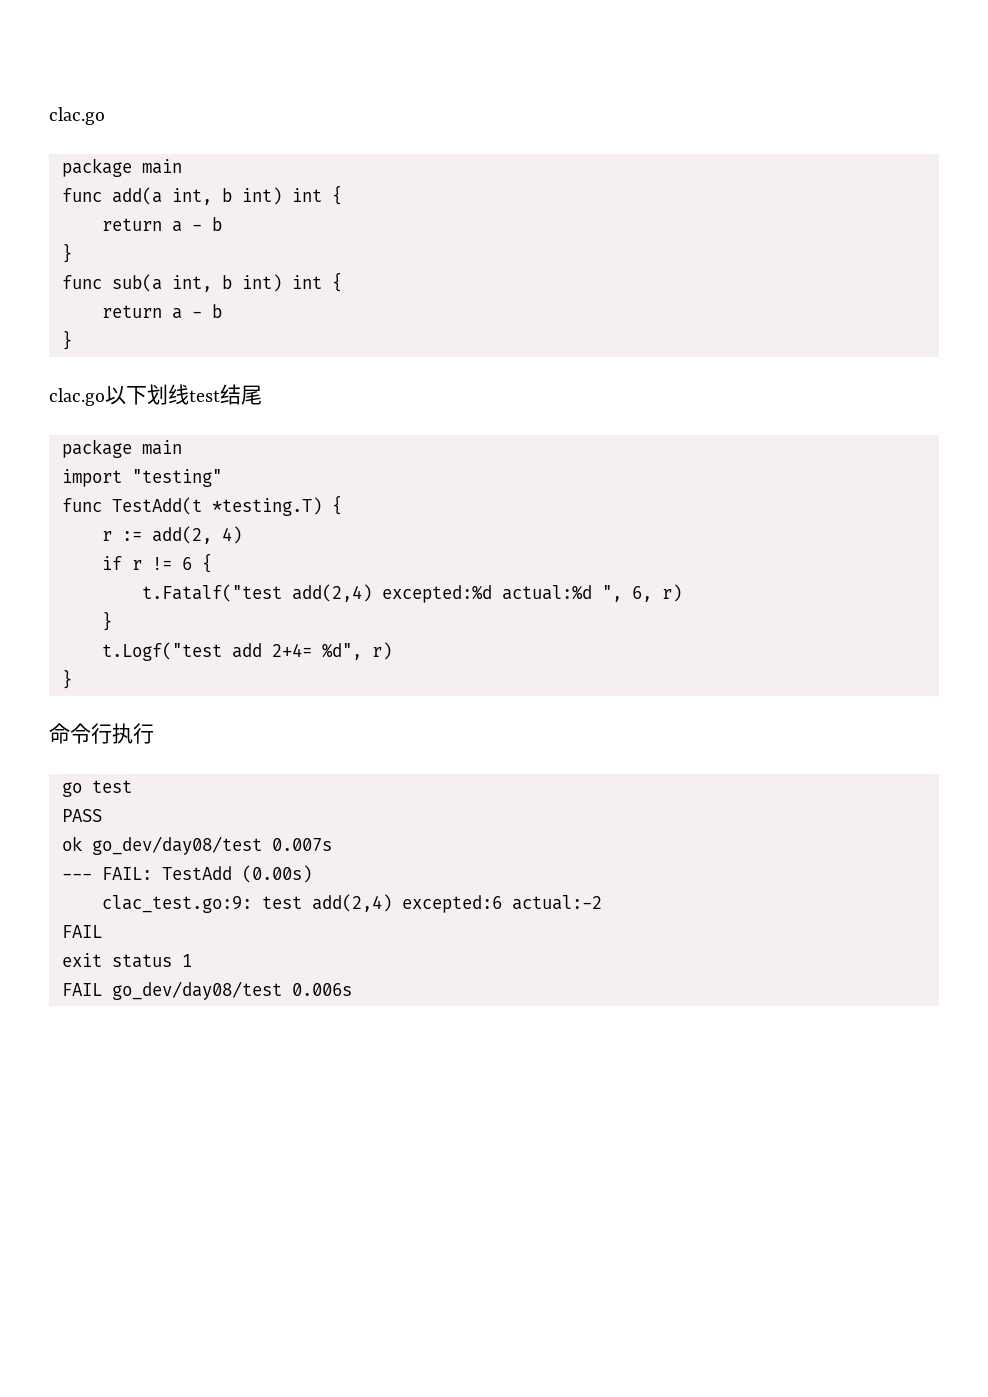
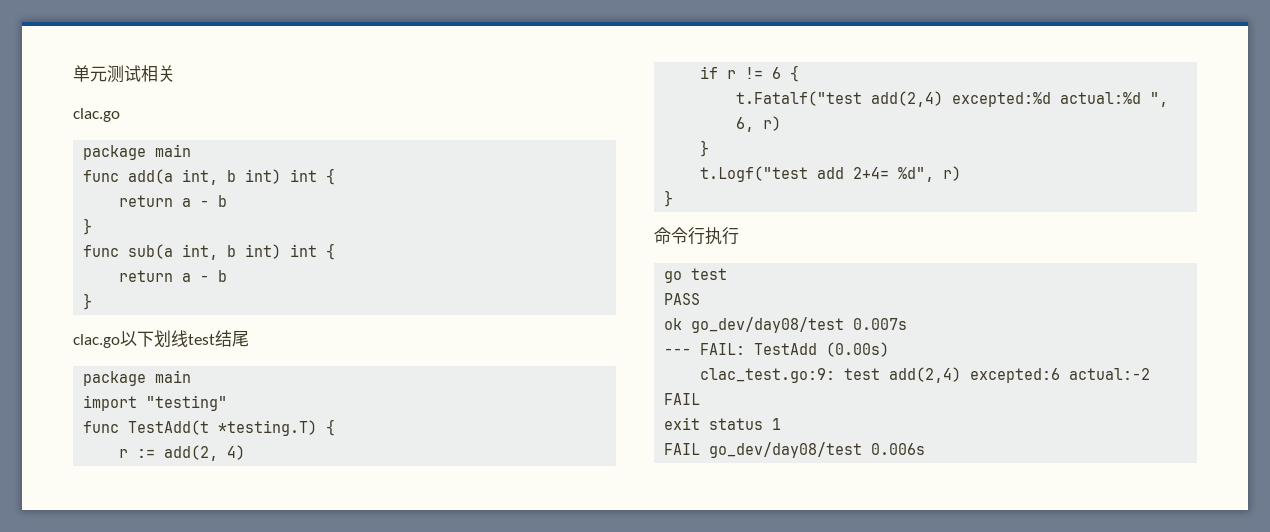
(49, 116) none -> [73,65,175,83] 单元测试相关 //

